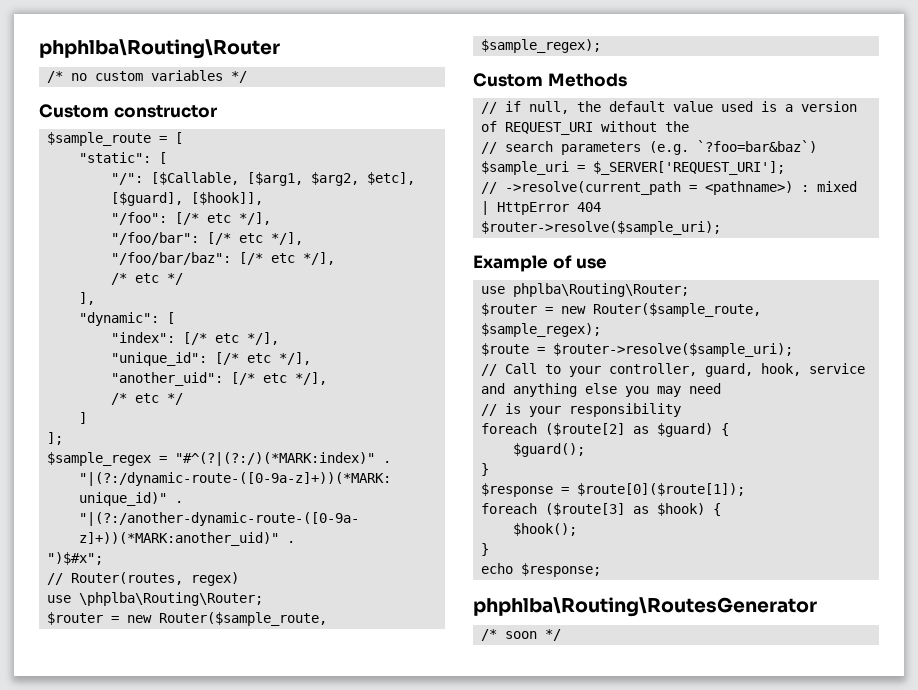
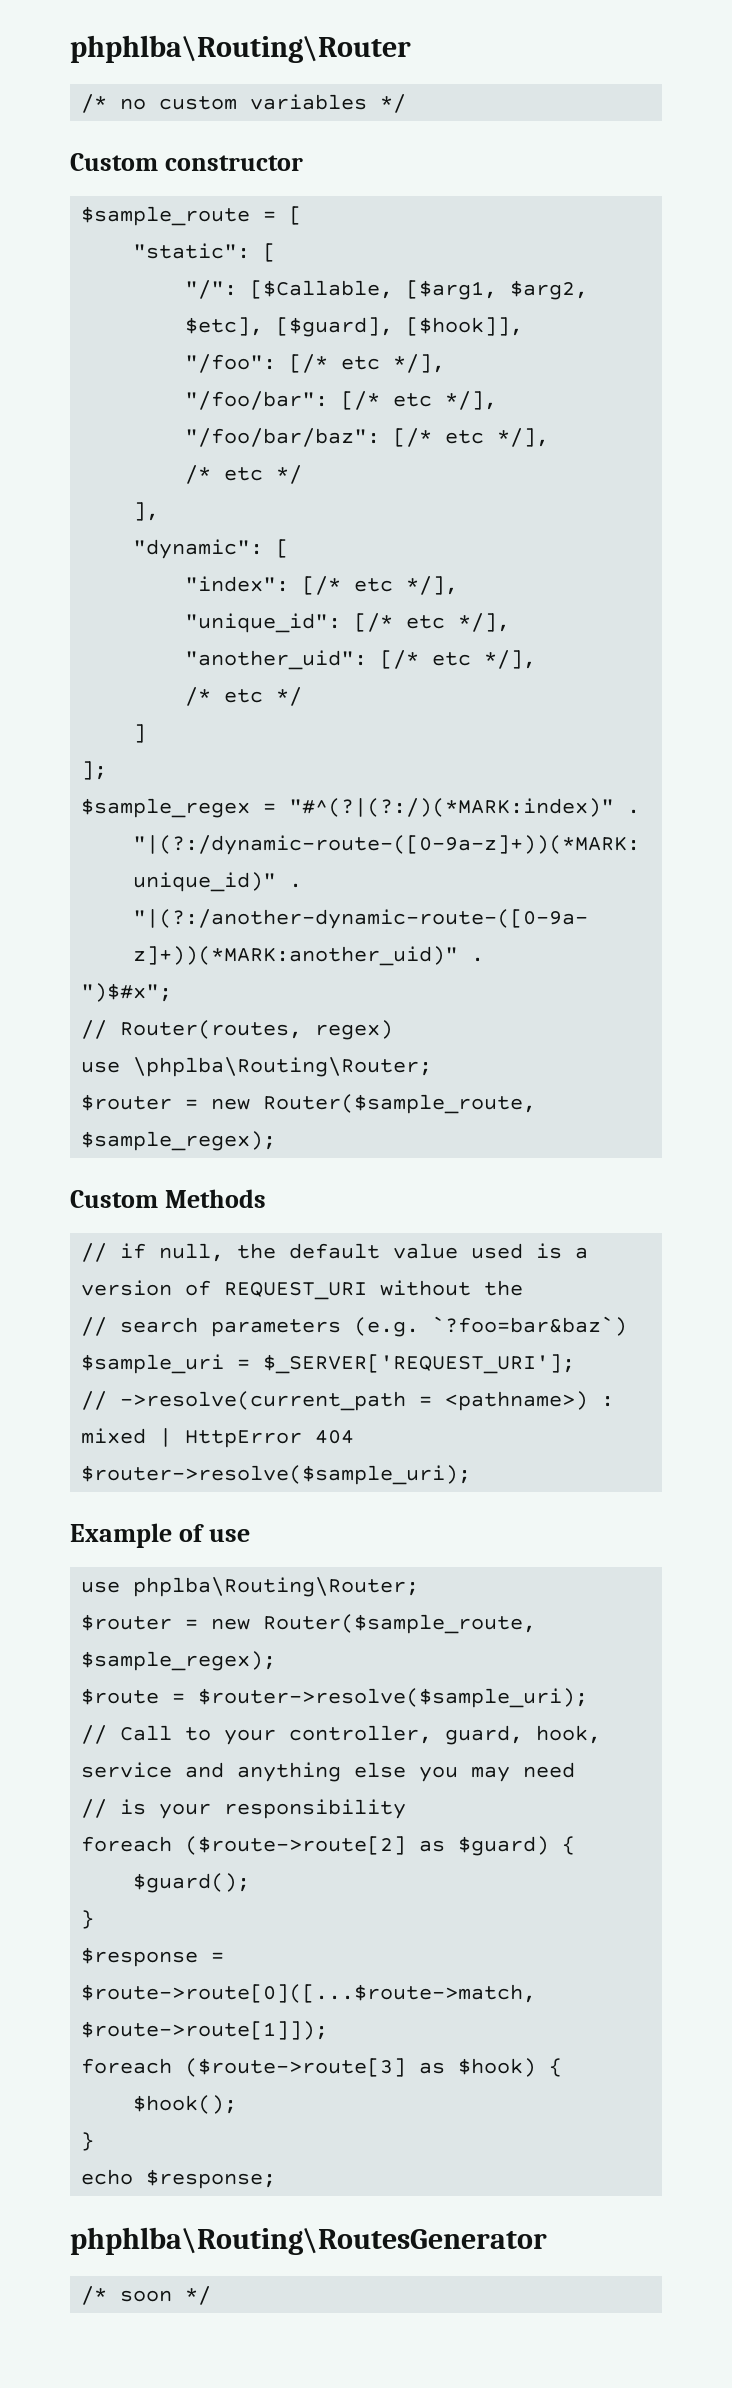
[545,423,626,436] ($route[2] -> [185,1836,407,1855] ($route->route[2]
[577,483,746,496] [481,503,626,516] $route[0]($route[1]); // foreach ($route[3] -> [81,1984,537,2003] [81,2021,329,2040] [81,2058,407,2077] $route->route[0]([...$route->match, $route->route[1]]); // foreach ($route->route[3]

